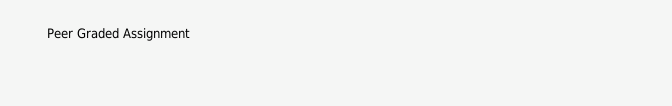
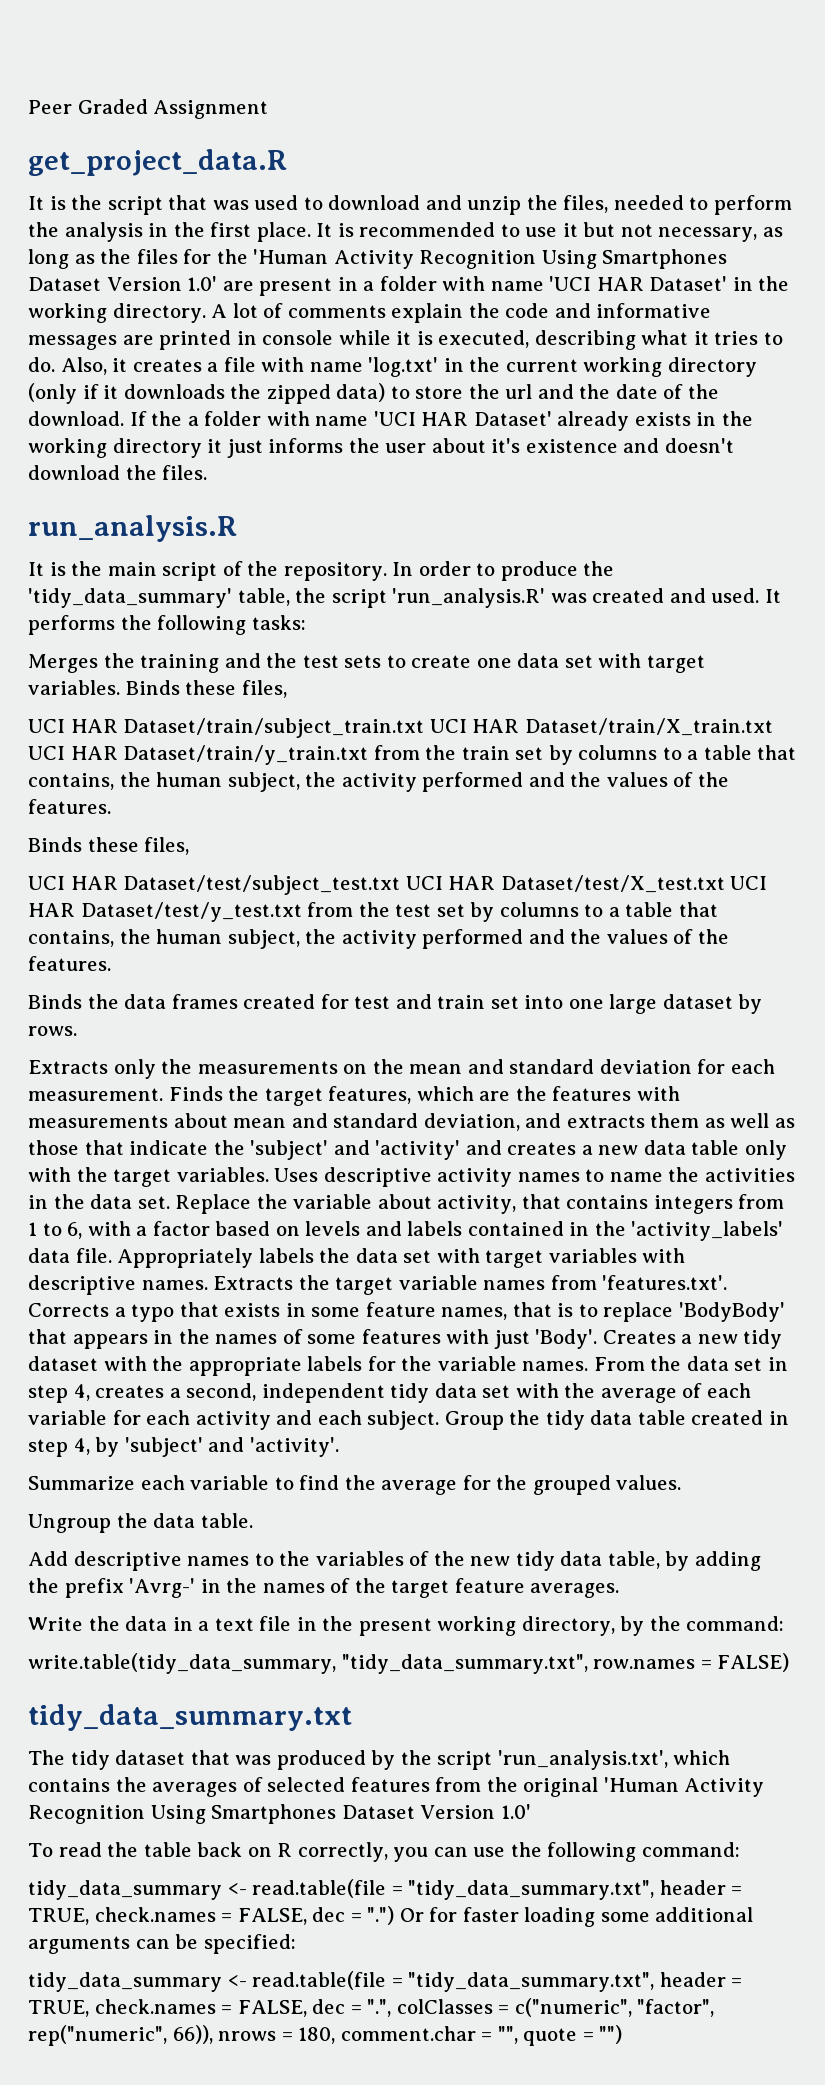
(190, 34) none -> [28,149,287,176] [28,195,793,215] [28,222,784,242] [28,249,728,269] [28,276,790,296] [28,303,712,323] [28,330,783,350] [28,357,757,377] [28,383,720,404] [28,411,753,431] [28,438,734,458] [28,465,208,480] [28,515,237,542] [28,561,615,581] [28,588,781,608] [28,615,306,635] [28,653,705,673] [28,680,287,698] [28,718,773,738] [28,745,797,765] [28,772,729,792] [28,799,111,814] [28,837,190,855] [28,875,768,895] [28,902,718,922] [28,929,729,949] [28,956,111,971] [28,994,763,1014] [28,1026,77,1036] [28,1059,775,1079] [28,1086,680,1106] [28,1113,795,1131] [28,1140,787,1160] [28,1167,795,1187] [28,1194,785,1214] [28,1221,784,1241] [28,1248,686,1268] [28,1275,728,1295] [28,1302,785,1322] [28,1329,783,1349] [28,1356,788,1376] [28,1383,751,1403] [28,1410,789,1430] [28,1437,339,1457] [28,1475,682,1495] [28,1513,253,1533] [28,1551,761,1571] [28,1578,620,1598] [28,1616,785,1636] [28,1653,790,1674] [28,1704,352,1731] [28,1750,731,1770] [28,1777,765,1797] [28,1804,531,1824] [28,1842,740,1862] [28,1879,743,1900] [28,1906,754,1927] [28,1934,296,1954] [28,1971,743,1992] [28,1998,715,2017] [28,2025,623,2046] // get_project_data.R // It is the script that was used to download and unzip the files, needed to perform the analysis in the first place. It is recommended to use it but not necessary, as long as the files for the 'Human Activity Recognition Using Smartphones Dataset Version 1.0' are present in a folder with name 'UCI HAR Dataset' in the working directory. A lot of comments explain the code and informative messages are printed in console while it is executed, describing what it tries to do. Also, it creates a file with name 'log.txt' in the current working directory (only if it downloads the zipped data) to store the url and the date of the download. If the a folder with name 'UCI HAR Dataset' already exists in the working directory it just informs the user about it's existence and doesn't download the files. // run_analysis.R // It is the main script of the repository. In order to produce the 'tidy_data_summary' table, the script 'run_analysis.R' was created and used. It performs the following tasks: // Merges the training and the test sets to create one data set with target variables. Binds these files, // UCI HAR Dataset/train/subject_train.txt UCI HAR Dataset/train/X_train.txt UCI HAR Dataset/train/y_train.txt from the train set by columns to a table that contains, the human subject, the activity performed and the values of the features. // Binds these files, // UCI HAR Dataset/test/subject_test.txt UCI HAR Dataset/test/X_test.txt UCI HAR Dataset/test/y_test.txt from the test set by columns to a table that contains, the human subject, the activity performed and the values of the features. // Binds the data frames created for test and train set into one large dataset by rows. // Extracts only the measurements on the mean and standard deviation for each measurement. Finds the target features, which are the features with measurements about mean and standard deviation, and extracts them as well as those that indicate the 'subject' and 'activity' and creates a new data table only with the target variables. Uses descriptive activity names to name the activities in the data set. Replace the variable about activity, that contains integers from 1 to 6, with a factor based on levels and labels contained in the 'activity_labels' data file. Appropriately labels the data set with target variables with descriptive names. Extracts the target variable names from 'features.txt'. Corrects a typo that exists in some feature names, that is to replace 'BodyBody' that appears in the names of some features with just 'Body'. Creates a new tidy dataset with the appropriate labels for the variable names. From the data set in step 4, creates a second, independent tidy data set with the average of each variable for each activity and each subject. Group the tidy data table created in step 4, by 'subject' and 'activity'. // Summarize each variable to find the average for the grouped values. // Ungroup the data table. // Add descriptive names to the variables of the new tidy data table, by adding the prefix 'Avrg-' in the names of the target feature averages. // Write the data in a text file in the present working directory, by the command: // write.table(tidy_data_summary, "tidy_data_summary.txt", row.names = FALSE) // tidy_data_summary.txt // The tidy dataset that was produced by the script 'run_analysis.txt', which contains the averages of selected features from the original 'Human Activity Recognition Using Smartphones Dataset Version 1.0' // To read the table back on R correctly, you can use the following command: // tidy_data_summary <- read.table(file = "tidy_data_summary.txt", header = TRUE, check.names = FALSE, dec = ".") Or for faster loading some additional arguments can be specified: // tidy_data_summary <- read.table(file = "tidy_data_summary.txt", header = TRUE, check.names = FALSE, dec = ".", colClasses = c("numeric", "factor", rep("numeric", 66)), nrows = 180, comment.char = "", quote = "")

